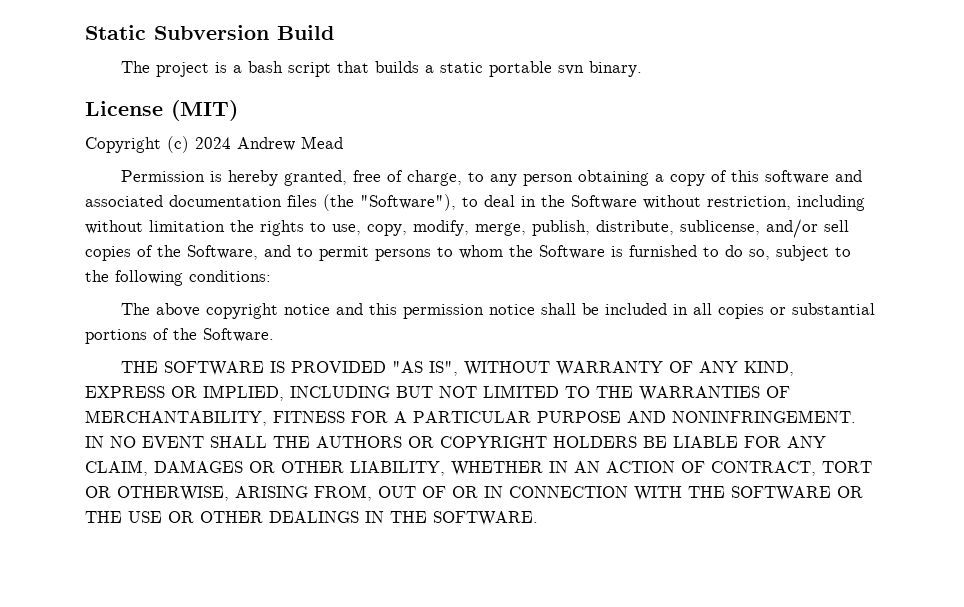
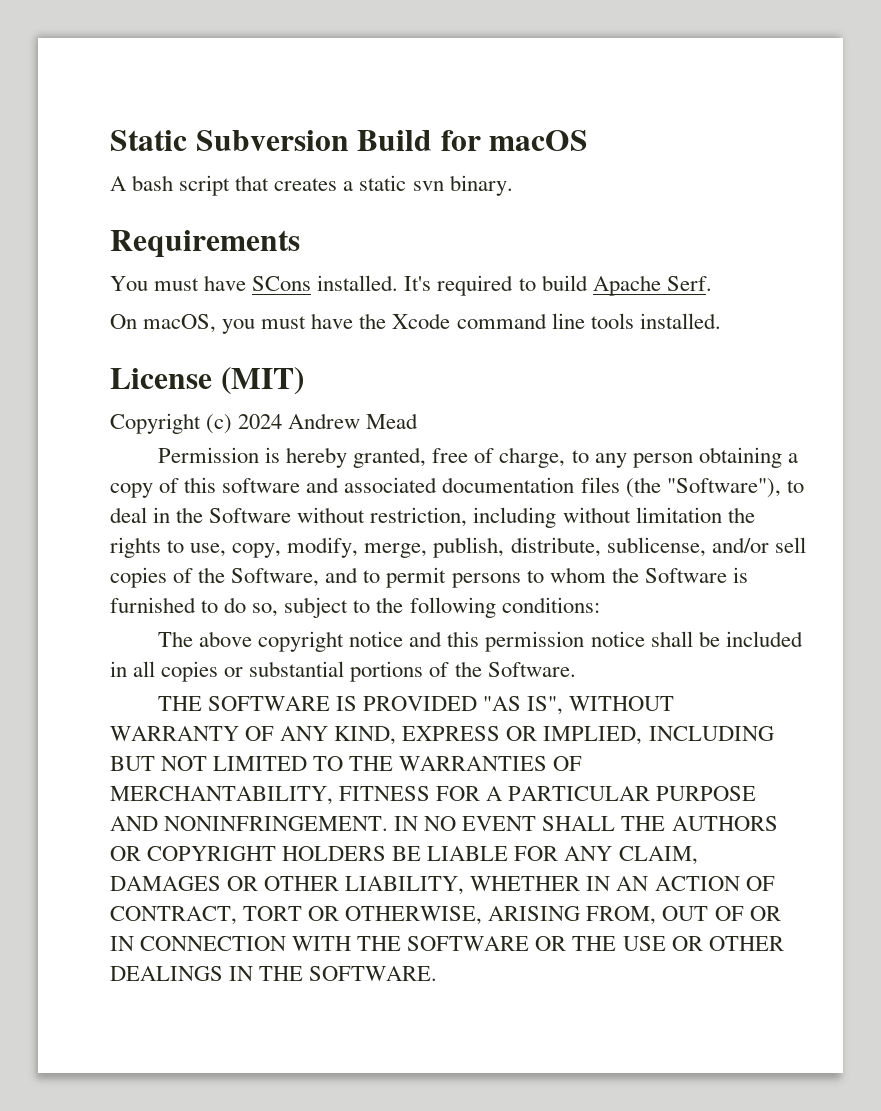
[120,61,242,77] // The project is a -> [440,130,589,151] [110,176,126,191] for macOS // A
[374,61,419,73] builds -> [274,178,338,191] creates
[488,61,552,77] portable -> (407, 183) none
(642, 69) none -> [110,230,300,258] [110,275,712,296] [110,313,721,334] // Requirements // You must have SCons installed. It's required to build Apache Serf. // On macOS, you must have the Xcode command line tools installed.

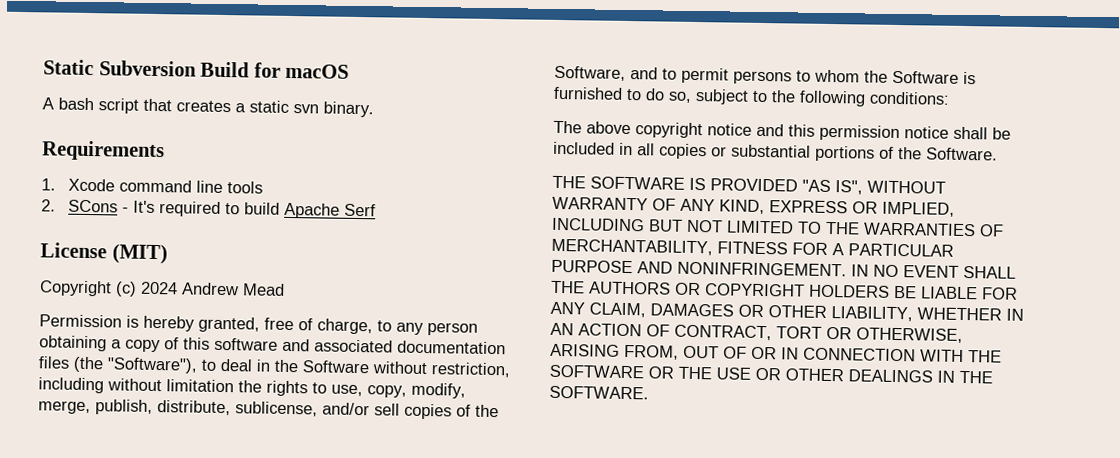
[110,275,399,291] You must have SCons installed. -> [41,178,264,194] [41,199,130,213] 1. Xcode command line tools // 2. SCons -
[666,276,712,291] [110,313,721,334] Serf. // On macOS, you must have the Xcode command line tools installed. -> [344,203,377,217] Serf

